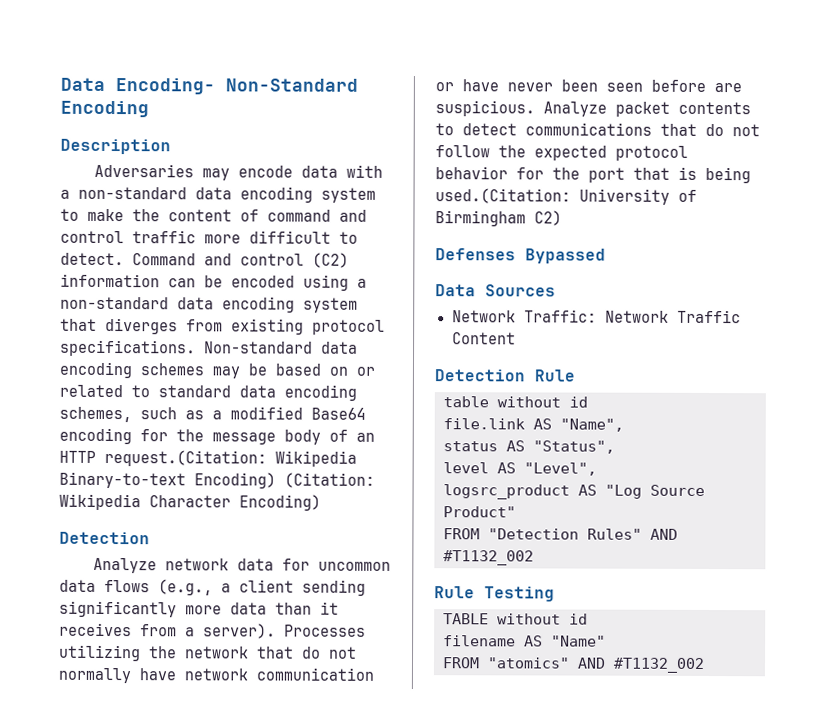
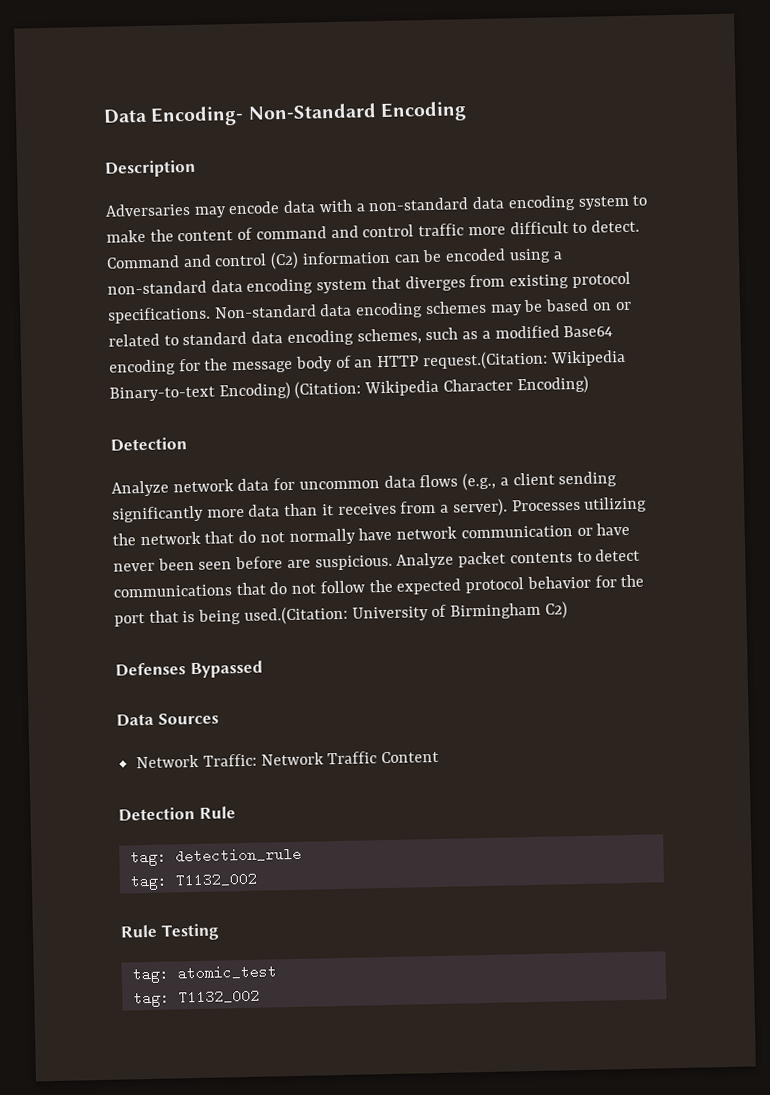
[443,396,588,408] [443,418,624,432] [443,440,615,454] [443,462,597,476] [443,484,705,500] [443,506,516,518] [443,528,678,540] [443,550,534,566] [434,586,555,602] [443,613,588,625] [443,635,606,647] [442,657,705,673] table without id // file.link AS "Name", // status AS "Status", // level AS "Level", // logsrc_product AS "Log Source Product" // FROM "Detection Rules" AND #T1132_002 // Rule Testing // TABLE without id // filename AS "Name" // FROM "atomics" AND #T1132_002 -> [129,846,302,867] [129,871,257,891] [120,923,220,941] [131,964,277,984] [132,988,260,1008] tag: detection_rule // tag: T1132_002 // Rule Testing // tag: atomic_test // tag: T1132_002

